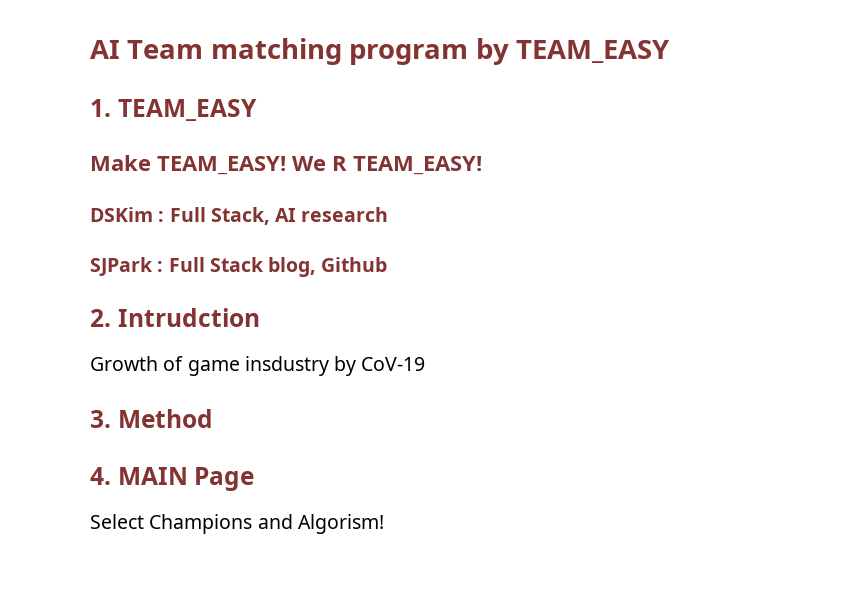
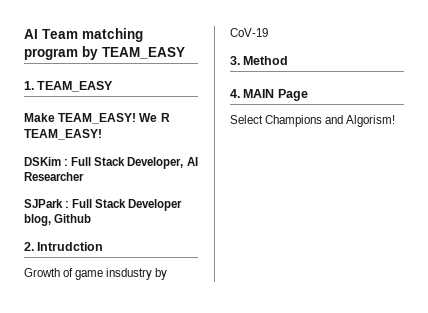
[210,207,389,225] Stack, AI research -> [94,157,198,169] [24,172,84,181] Stack Developer, AI Researcher
(264, 264) none -> [128,199,183,211] Developer

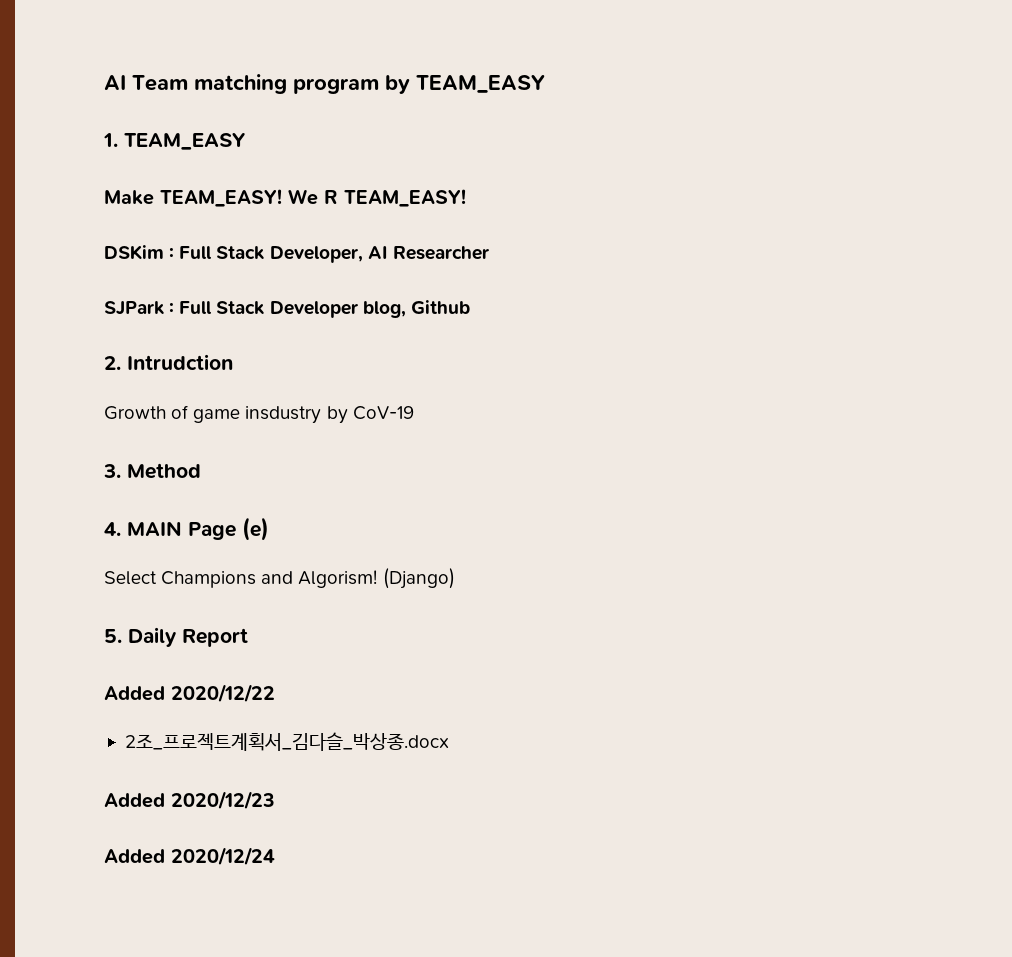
(308, 95) none -> [242,517,269,541] (e)
(396, 121) none -> [382,568,455,589] [104,627,248,647] [104,684,275,703] [124,732,449,751] [104,791,275,810] [104,847,275,866] (Django) // 5. Daily Report // Added 2020/12/22 // 2조_프로젝트계획서_김다슬_박상종.docx // Added 2020/12/23 // Added 2020/12/24

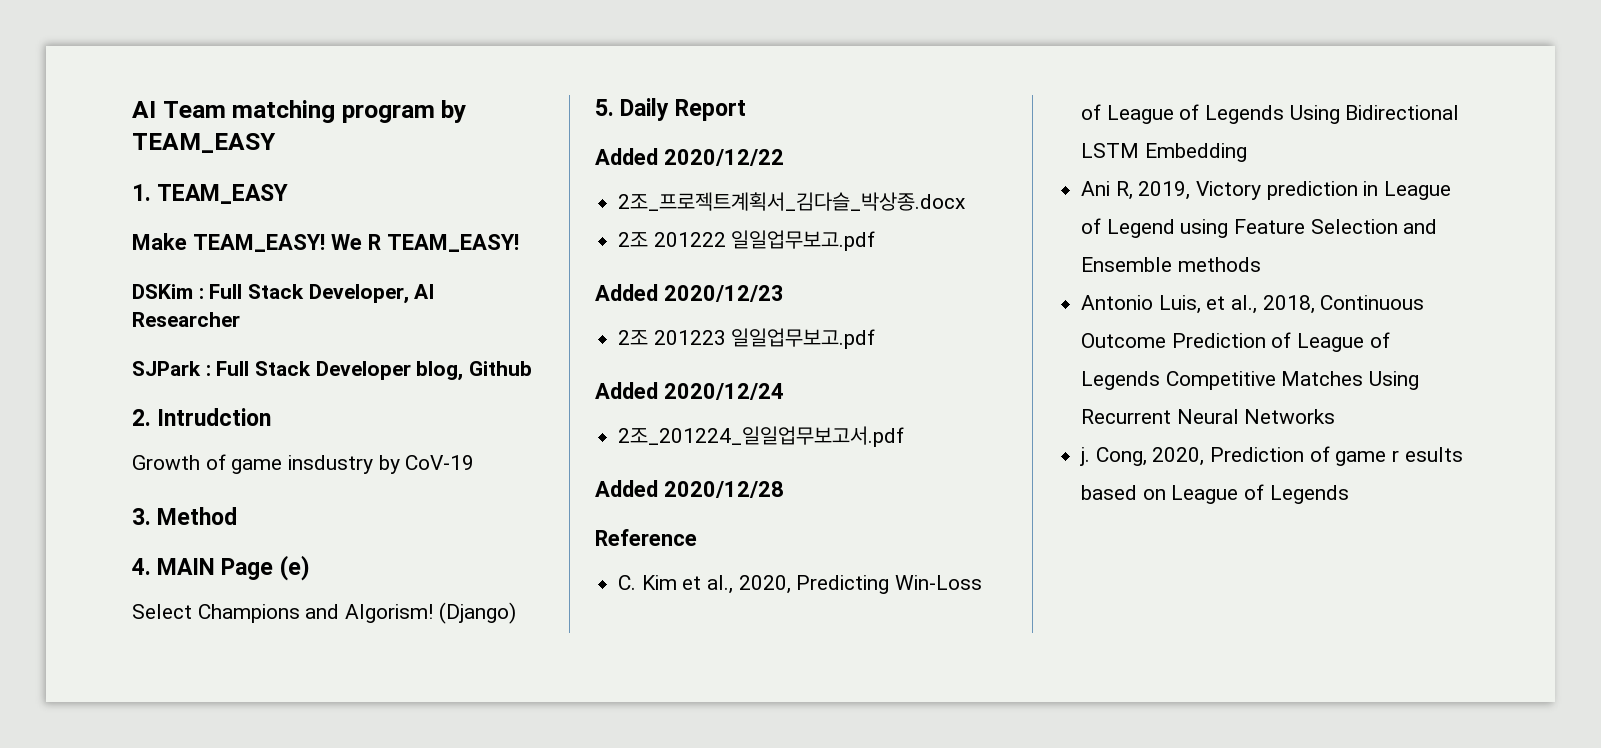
(449, 741) none -> [618,230,876,251] // 2조 201222 일일업무보고.pdf
(275, 800) none -> [618,328,876,349] // 2조 201223 일일업무보고.pdf
(275, 856) none -> [618,426,905,447] [595,480,784,498] [595,529,697,546] [618,575,983,594] [1081,104,1460,124] [1081,143,1247,162] [1081,181,1452,200] [1081,218,1438,238] [1081,257,1261,272] [1081,295,1425,314] [1081,332,1390,352] [1081,371,1420,390] [1081,409,1336,424] [1080,446,1463,466] [1081,484,1349,504] // 2조_201224_일일업무보고서.pdf // Added 2020/12/28 // Reference // C. Kim et al., 2020, Predicting Win-Loss of League of Legends Using Bidirectional LSTM Embedding // Ani R, 2019, Victory prediction in League of Legend using Feature Selection and Ensemble methods // Antonio Luis, et al., 2018, Continuous Outcome Prediction of League of Legends Competitive Matches Using Recurrent Neural Networks // j. Cong, 2020, Prediction of game r esults based on League of Legends

